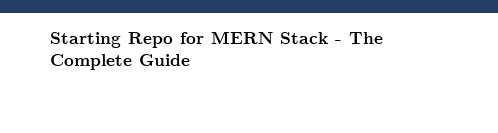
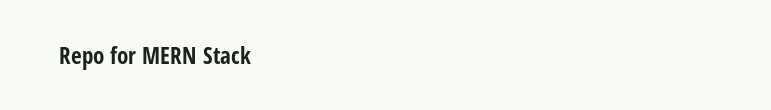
[50,32,121,48] Starting -> (59, 58) none
[335,32,383,44] [50,54,190,70] - The Complete Guide -> (251, 55) none

